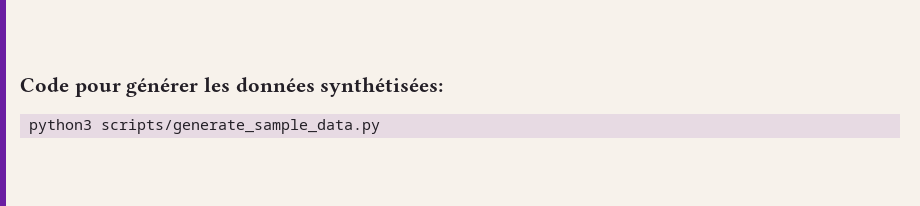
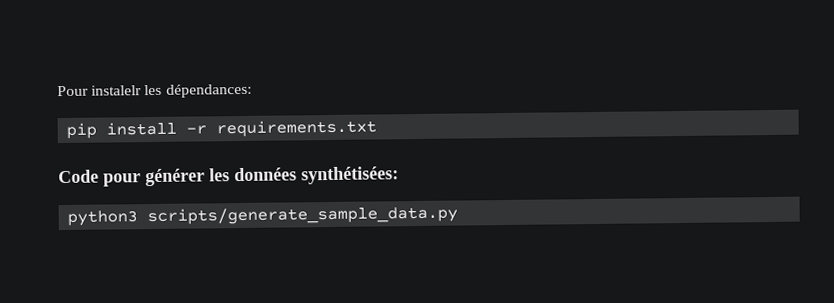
(20, 84) none -> [57,83,252,98] [66,119,378,139] Pour instalelr les dépendances: // pip install -r requirements.txt //

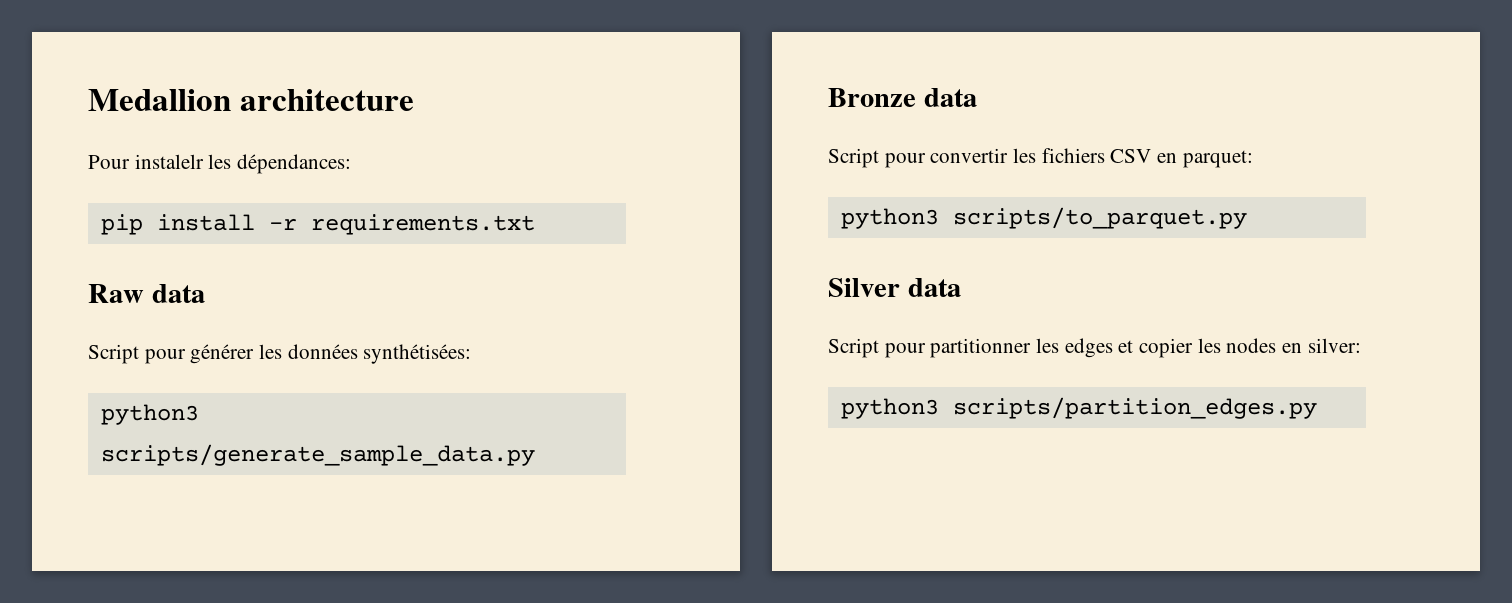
(57, 91) none -> [88,89,414,111] Medallion architecture //
[58,169,99,184] Code -> [88,284,205,303] [88,344,139,364] Raw data // Script
(459, 215) none -> [828,88,977,107] [828,148,1253,168] [840,207,1247,229] [828,278,961,297] [828,338,1361,358] [840,397,1317,419] // Bronze data // Script pour convertir les fichiers CSV en parquet: // python3 scripts/to_parquet.py // Silver data // Script pour partitionner les edges et copier les nodes en silver: // python3 scripts/partition_edges.py

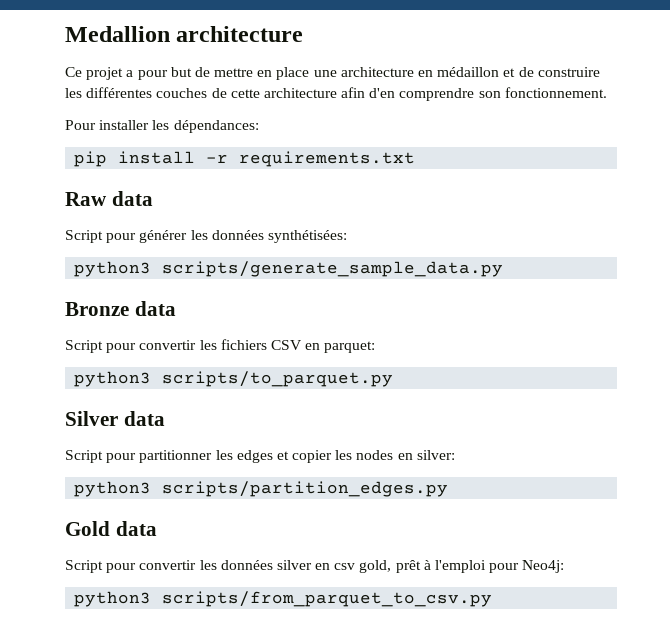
(414, 100) none -> [65,67,600,80] [65,87,607,101] // Ce projet a pour but de mettre en place une architecture en médaillon et de construire les différentes couches de cette architecture afin d'en comprendre son fonctionnement.
[134,154,204,169] instalelr -> [99,120,150,130] installer
(1317, 408) none -> [65,521,157,536] [65,560,565,573] [74,591,493,607] // Gold data // Script pour convertir les données silver en csv gold, prêt à l'emploi pour Neo4j: // python3 scripts/from_parquet_to_csv.py

